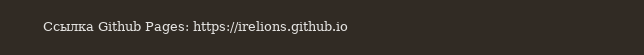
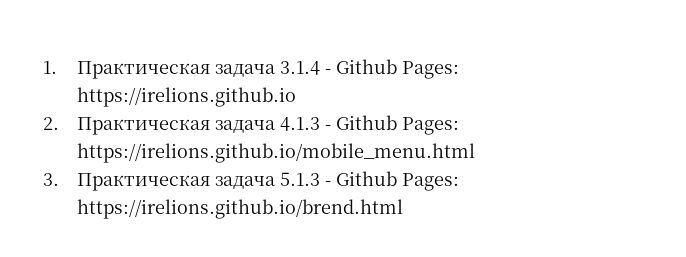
[43,21,348,34] Ссылка Github Pages: https://irelions.github.io -> [43,59,459,79] [76,87,296,107] [43,115,459,135] [76,143,475,163] [43,171,459,191] [76,199,403,219] 1. Практическая задача 3.1.4 - Github Pages: https://irelions.github.io // 2. Практическая задача 4.1.3 - Github Pages: https://irelions.github.io/mobile_menu.html // 3. Практическая задача 5.1.3 - Github Pages: https://irelions.github.io/brend.html

